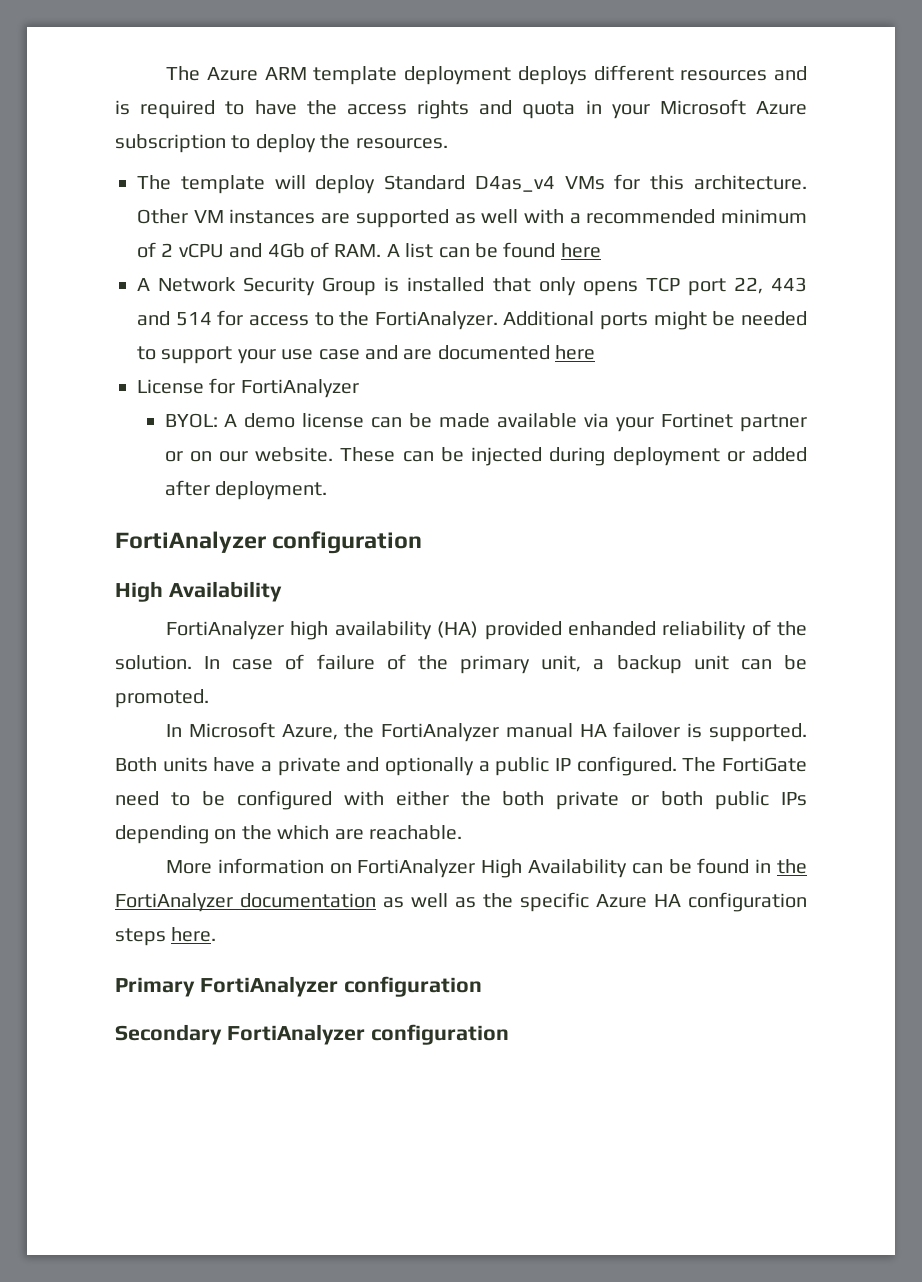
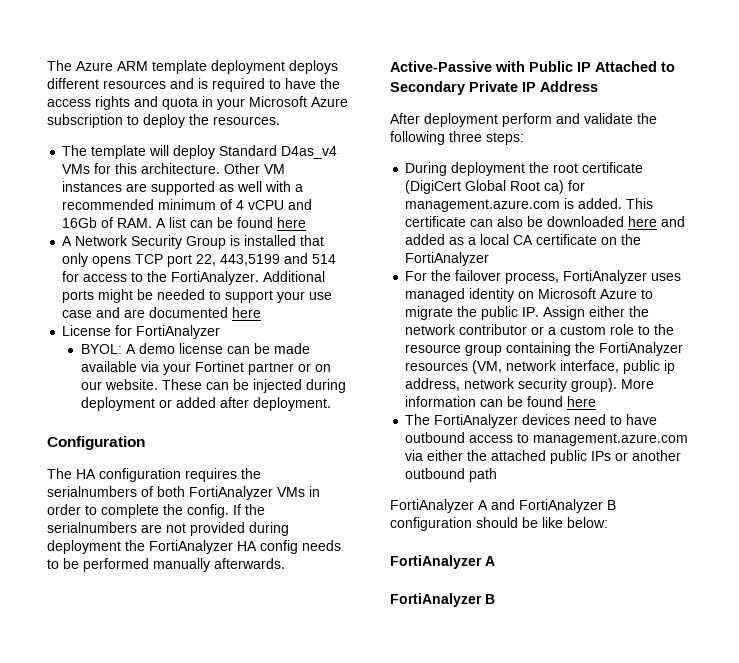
[161,243,174,257] 2 -> [236,200,245,210] 4
[267,243,305,258] 4Gb -> [62,217,98,228] 16Gb
[771,277,807,292] 443 -> [220,254,281,266] 443,5199
[115,531,423,554] [115,581,282,602] [166,620,807,640] [115,654,807,674] [115,689,209,708] [166,722,807,742] [115,756,807,776] [115,790,807,810] [115,825,462,844] [166,858,807,878] [115,892,807,912] [115,927,217,946] [115,976,482,997] [115,1024,509,1045] FortiAnalyzer configuration // High Availability // FortiAnalyzer high availability (HA) provided enhanded reliability of the solution. In case of failure of the primary unit, a backup unit can be promoted. // In Microsoft Azure, the FortiAnalyzer manual HA failover is supported. Both units have a private and optionally a public IP configured. The FortiGate need to be configured with either the both private or both public IPs depending on the which are reachable. // More information on FortiAnalyzer High Availability can be found in the FortiAnalyzer documentation as well as the specific Azure HA configuration steps here. // Primary FortiAnalyzer configuration // Secondary FortiAnalyzer configuration -> [47,436,145,450] [47,468,261,482] [47,486,320,500] [47,504,265,518] [47,522,289,536] [47,540,341,554] [47,558,285,572] [390,61,675,72] [390,81,598,95] [390,113,657,127] [390,131,524,145] [405,162,644,176] [405,180,586,194] [405,198,654,212] [405,216,686,227] [405,234,642,245] [405,252,490,266] [405,270,682,284] [405,288,654,302] [405,306,650,320] [405,324,675,335] [405,342,684,356] [405,360,676,374] [405,378,655,392] [405,396,597,407] [405,414,658,428] [405,432,689,446] [405,450,682,464] [405,468,498,482] [390,499,616,513] [390,517,608,531] [390,555,495,569] [390,593,495,607] Configuration // The HA configuration requires the serialnumbers of both FortiAnalyzer VMs in order to complete the config. If the serialnumbers are not provided during deployment the FortiAnalyzer HA config needs to be performed manually afterwards. // Active-Passive with Public IP Attached to Secondary Private IP Address // After deployment perform and validate the following three steps: // During deployment the root certificate (DigiCert Global Root ca) for management.azure.com is added. This certificate can also be downloaded here and added as a local CA certificate on the FortiAnalyzer // For the failover process, FortiAnalyzer uses managed identity on Microsoft Azure to migrate the public IP. Assign either the network contributor or a custom role to the resource group containing the FortiAnalyzer resources (VM, network interface, public ip address, network security group). More information can be found here // The FortiAnalyzer devices need to have outbound access to management.azure.com via either the attached public IPs or another outbound path // FortiAnalyzer A and FortiAnalyzer B configuration should be like below: // FortiAnalyzer A // FortiAnalyzer B

